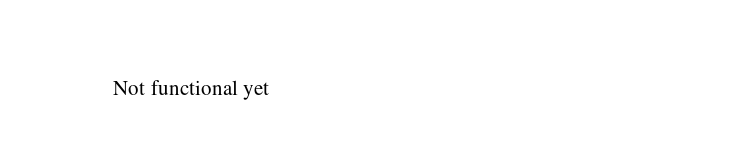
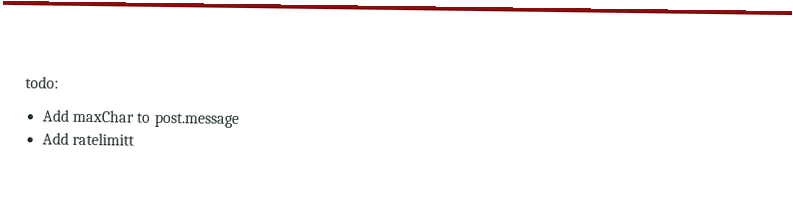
[113,80,270,100] Not functional yet -> [25,76,59,89] [41,109,239,128] [41,132,135,146] todo: // Add maxChar to post.message // Add ratelimitt

